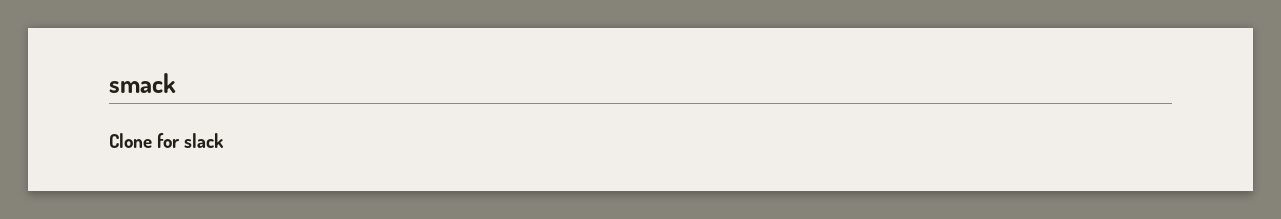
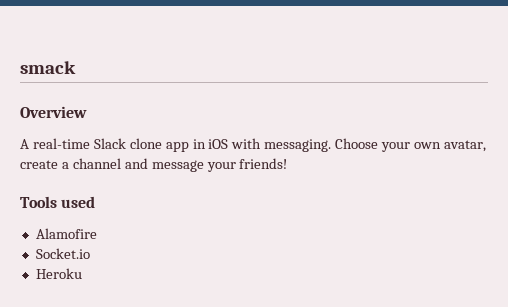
[109,133,225,148] Clone for slack -> [20,106,87,118] [20,138,486,152] [20,158,288,172] [20,196,96,208] [35,228,97,239] [35,248,90,259] [35,268,82,279] Overview // A real-time Slack clone app in iOS with messaging. Choose your own avatar, create a channel and message your friends! // Tools used // Alamofire // Socket.io // Heroku

